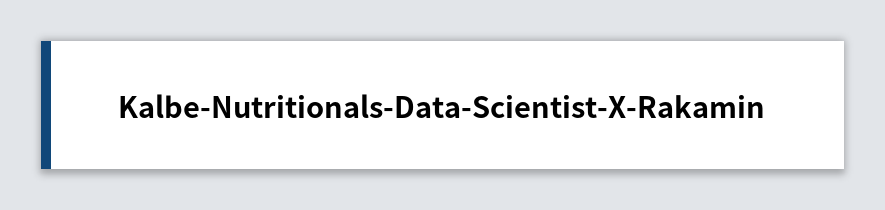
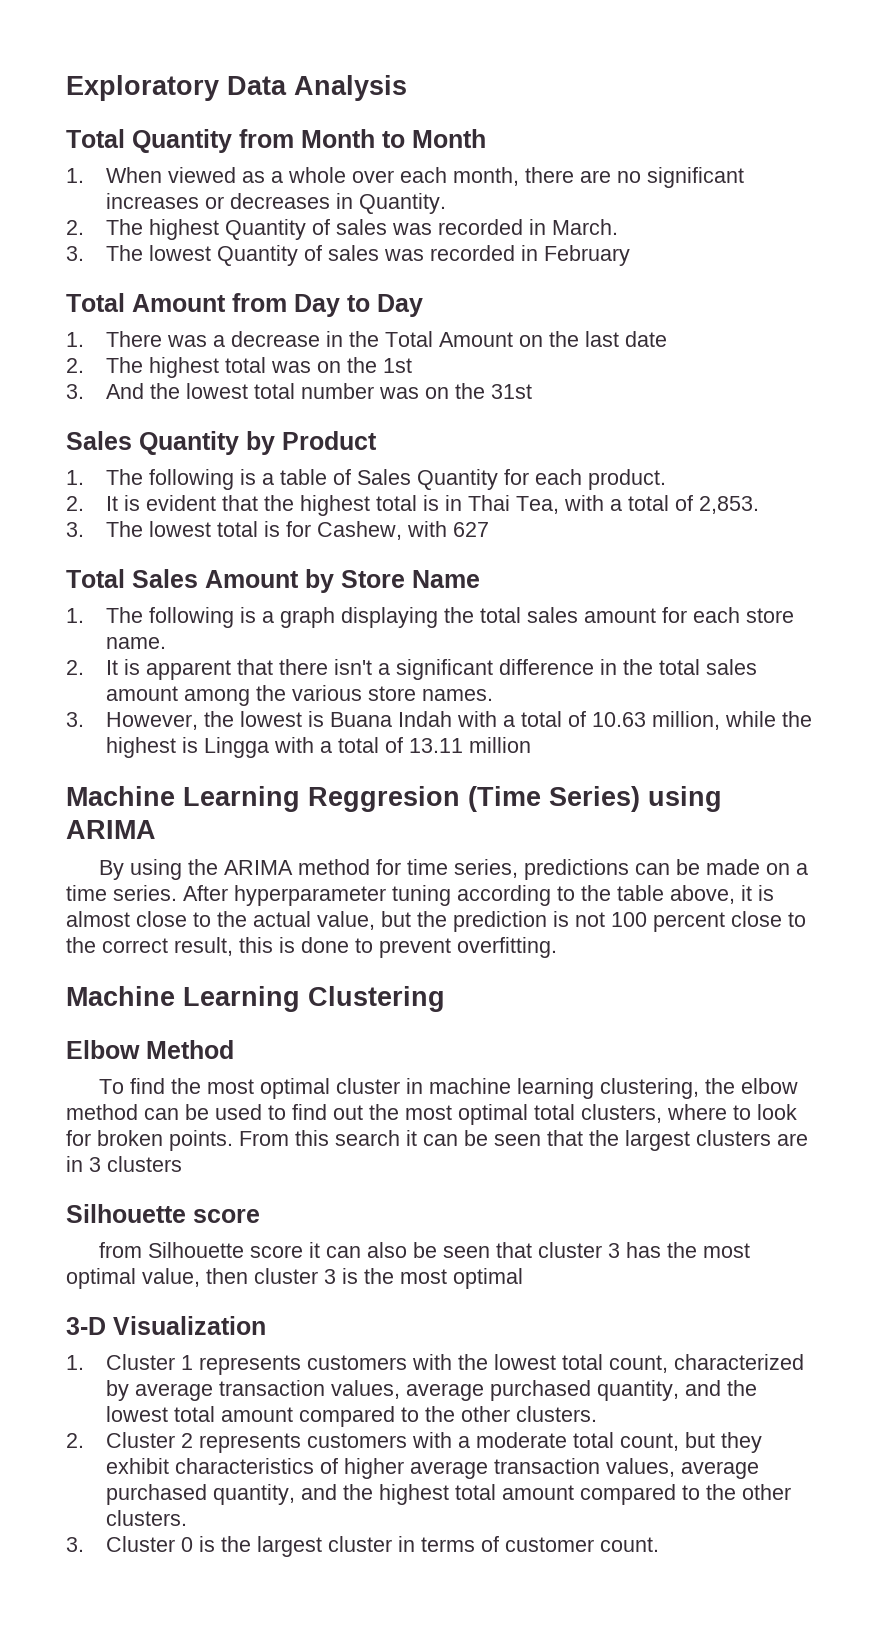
[118,94,765,118] Kalbe-Nutritionals-Data-Scientist-X-Rakamin -> [66,75,407,101] [66,129,486,153] [66,167,744,188] [105,193,446,214] [66,219,618,240] [66,245,630,266] [66,293,423,317] [66,331,667,347] [66,357,412,378] [66,383,532,399] [66,431,377,455] [66,469,666,490] [66,495,759,516] [66,521,489,540] [66,569,480,593] [66,607,794,628] [105,637,166,649] [66,659,757,680] [105,685,493,706] [66,711,812,730] [105,737,531,758] [66,786,722,812] [66,820,156,839] [99,859,809,880] [66,885,774,906] [66,911,806,932] [66,937,557,958] [66,986,445,1012] [66,1040,234,1059] [99,1078,799,1099] [66,1104,797,1125] [66,1130,808,1151] [66,1156,182,1172] [66,1204,260,1223] [99,1242,751,1258] [66,1268,523,1289] [66,1316,266,1335] [66,1354,804,1375] [105,1380,757,1401] [105,1406,597,1427] [66,1432,762,1453] [105,1458,759,1479] [105,1484,791,1505] [105,1510,187,1526] [66,1536,659,1557] Exploratory Data Analysis // Total Quantity from Month to Month // 1. When viewed as a whole over each month, there are no significant increases or decreases in Quantity. // 2. The highest Quantity of sales was recorded in March. // 3. The lowest Quantity of sales was recorded in February // Total Amount from Day to Day // 1. There was a decrease in the Total Amount on the last date // 2. The highest total was on the 1st // 3. And the lowest total number was on the 31st // Sales Quantity by Product // 1. The following is a table of Sales Quantity for each product. // 2. It is evident that the highest total is in Thai Tea, with a total of 2,853. // 3. The lowest total is for Cashew, with 627 // Total Sales Amount by Store Name // 1. The following is a graph displaying the total sales amount for each store name. // 2. It is apparent that there isn't a significant difference in the total sales amount among the various store names. // 3. However, the lowest is Buana Indah with a total of 10.63 million, while the highest is Lingga with a total of 13.11 million // Machine Learning Reggresion (Time Series) using ARIMA // By using the ARIMA method for time series, predictions can be made on a time series. After hyperparameter tuning according to the table above, it is almost close to the actual value, but the prediction is not 100 percent close to the correct result, this is done to prevent overfitting. // Machine Learning Clustering // Elbow Method // To find the most optimal cluster in machine learning clustering, the elbow method can be used to find out the most optimal total clusters, where to look for broken points. From this search it can be seen that the largest clusters are in 3 clusters // Silhouette score // from Silhouette score it can also be seen that cluster 3 has the most optimal value, then cluster 3 is the most optimal // 3-D Visualization // 1. Cluster 1 represents customers with the lowest total count, characterized by average transaction values, average purchased quantity, and the lowest total amount compared to the other clusters. // 2. Cluster 2 represents customers with a moderate total count, but they exhibit characteristics of higher average transaction values, average purchased quantity, and the highest total amount compared to the other clusters. // 3. Cluster 0 is the largest cluster in terms of customer count.

